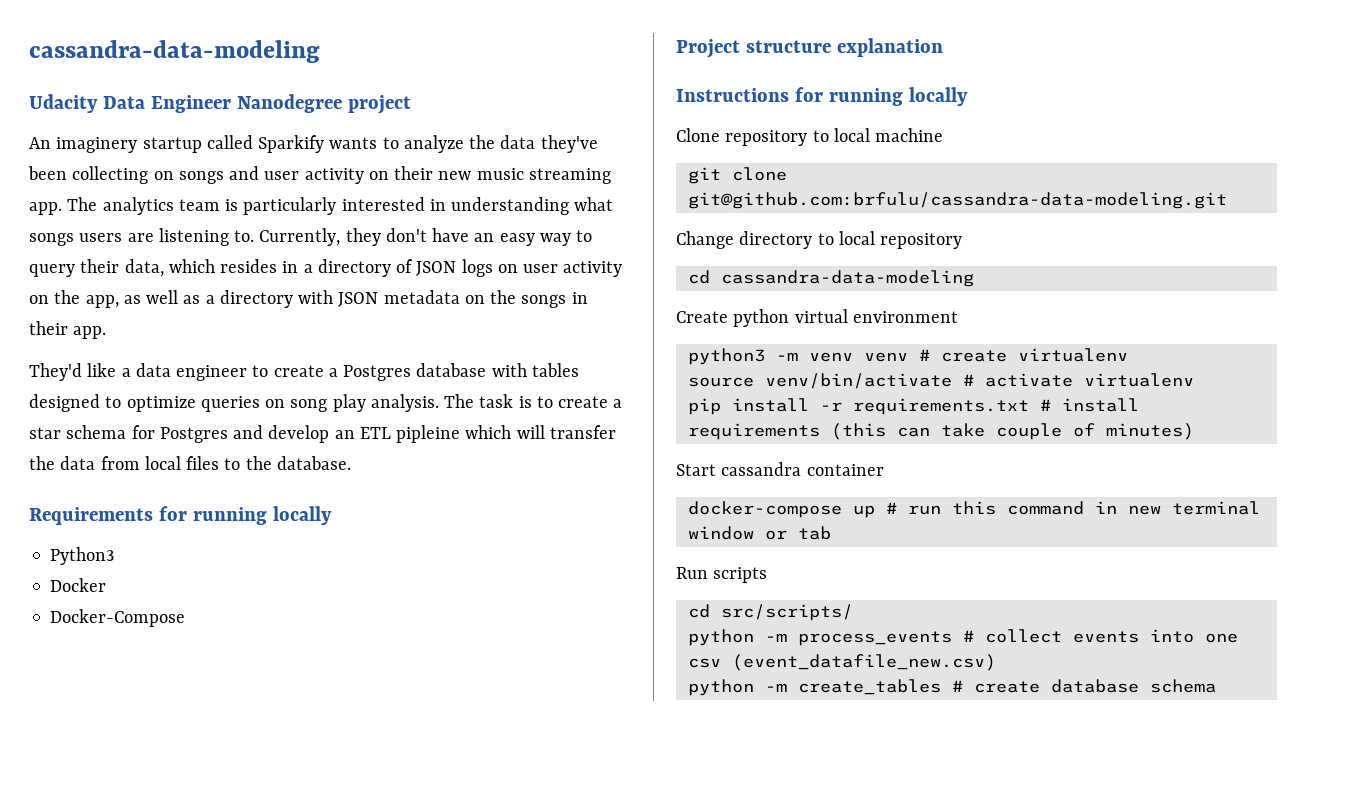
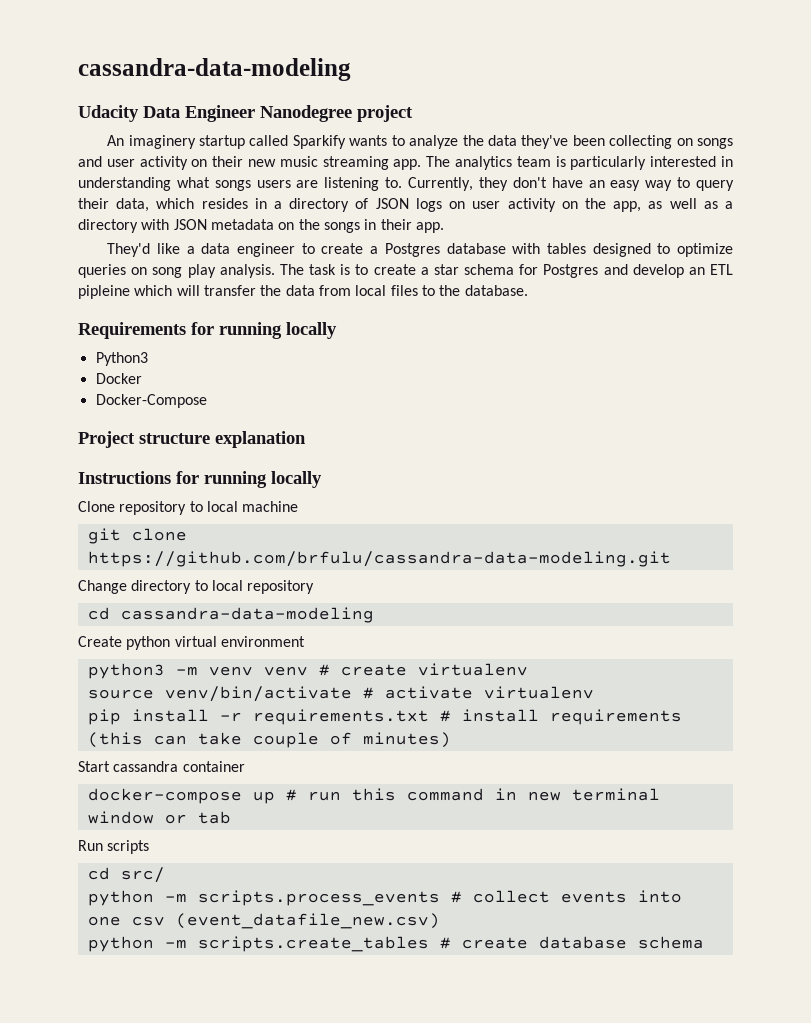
[687,192,1227,209] git@github.com:brfulu/cassandra-data-modeling.git -> [87,551,671,567] https://github.com/brfulu/cassandra-data-modeling.git
[720,604,853,621] [687,629,952,646] src/scripts/ // python -m process_events -> [120,867,165,883] [87,890,440,906] src/ // python -m scripts.process_events
[797,679,941,695] create_tables -> [197,936,429,952] scripts.create_tables

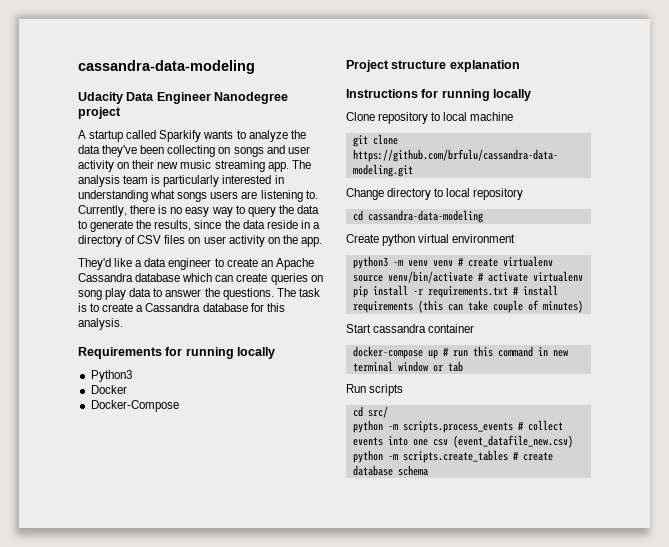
[107,135,196,149] An imaginery -> [78,130,86,139] A
[455,156,512,170] analytics -> [78,175,120,187] analysis
[478,177,735,191] [78,198,248,212] they don't have an easy way to query their data, which resides -> [130,205,319,217] [78,220,298,232] there is no easy way to query the data to generate the results, since the data reside
[375,198,442,212] JSON logs -> [137,235,186,244] CSV files
[613,198,734,212] [78,219,412,233] app, as well as a directory with JSON metadata on the songs in their -> (298, 239) none
[370,243,733,257] [78,264,275,278] a Postgres database with tables designed to optimize queries on song play analysis. -> [260,258,314,270] [78,273,323,285] [78,288,274,300] an Apache Cassandra database which can create queries on song play data to answer the questions.
[433,264,733,278] [78,285,528,299] star schema for Postgres and develop an ETL pipleine which will transfer the data from local files to the database. -> [145,303,285,312] [78,318,123,330] Cassandra database for this analysis.

